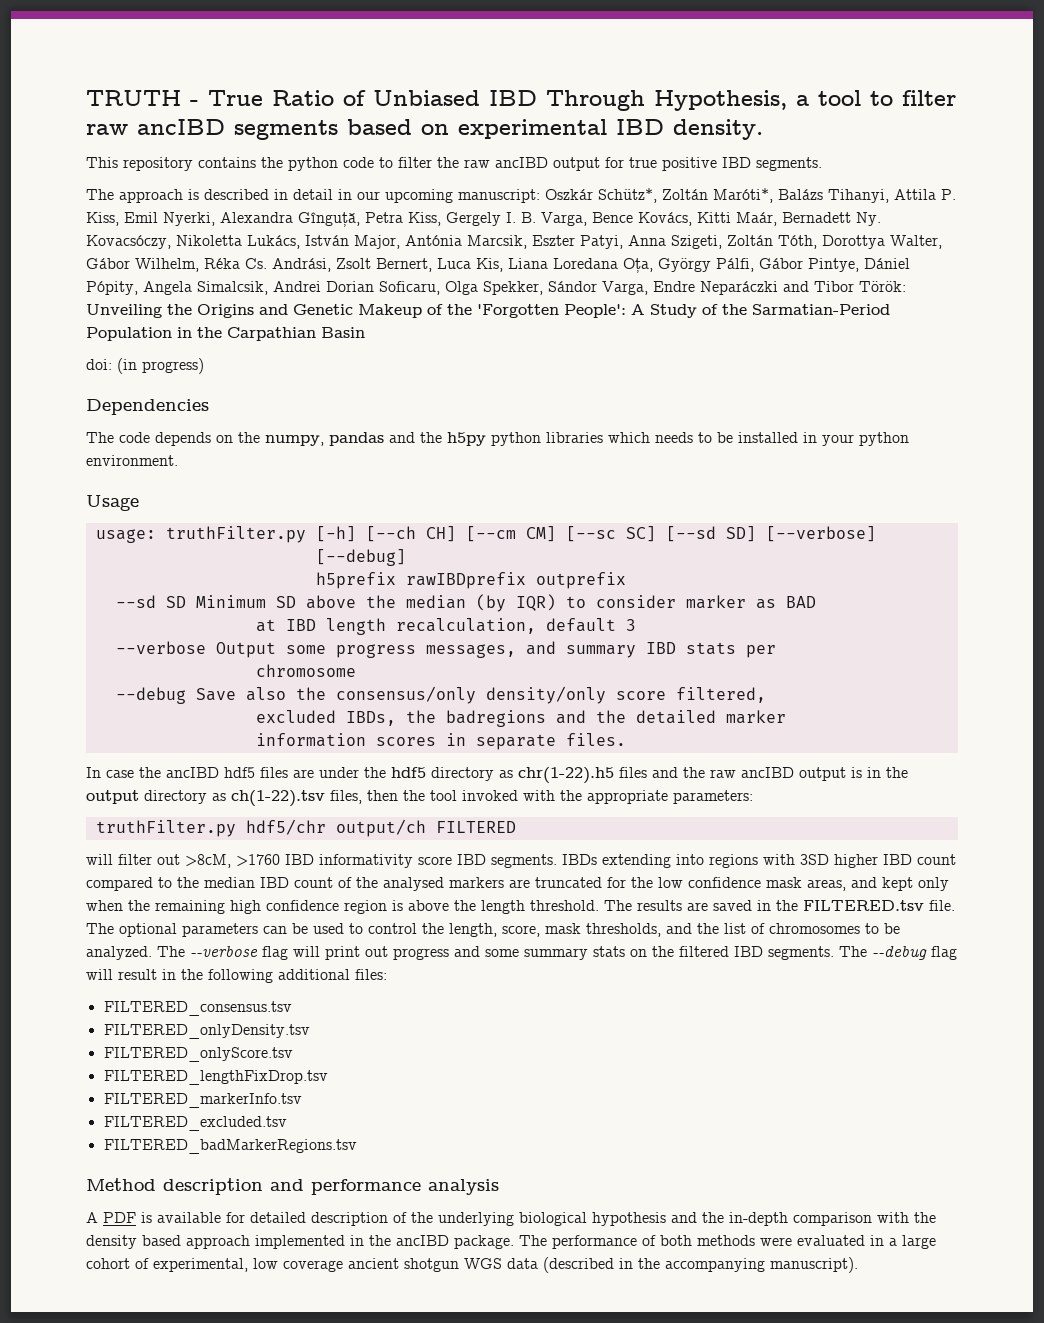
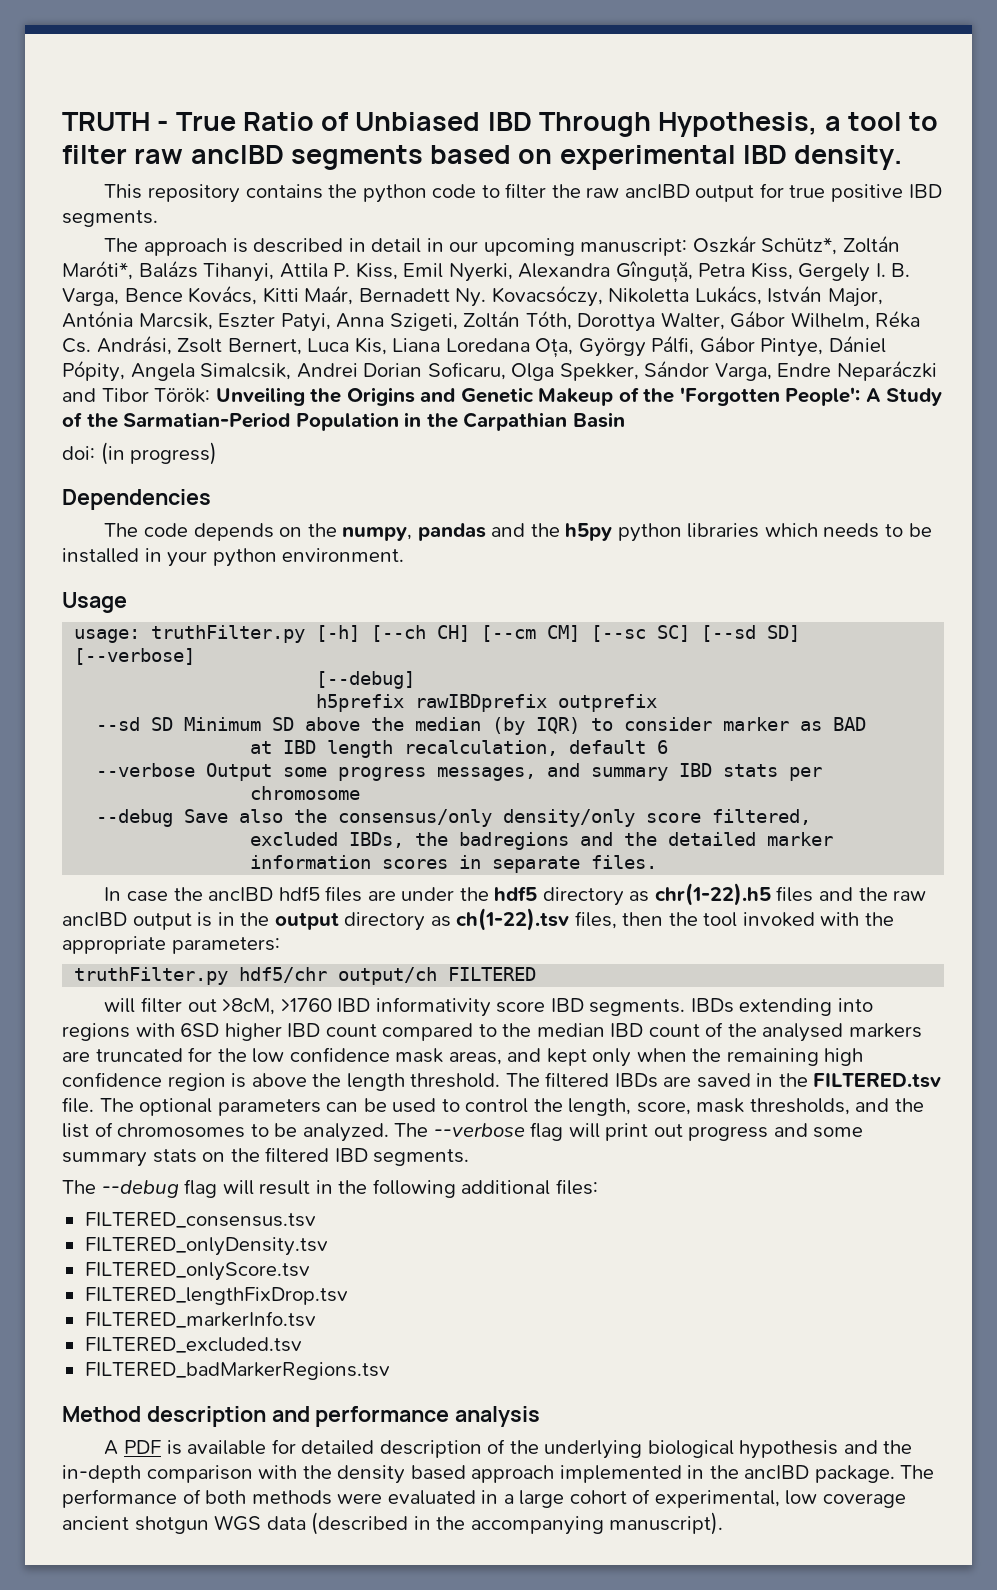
[625,619,636,631] 3 -> [657,740,669,754] 6
[800,854,829,865] 3SD -> [180,1023,220,1037] 6SD
[637,900,682,911] results -> [545,1072,658,1088] filtered IBDs
(834, 953) none -> (470, 1157) //

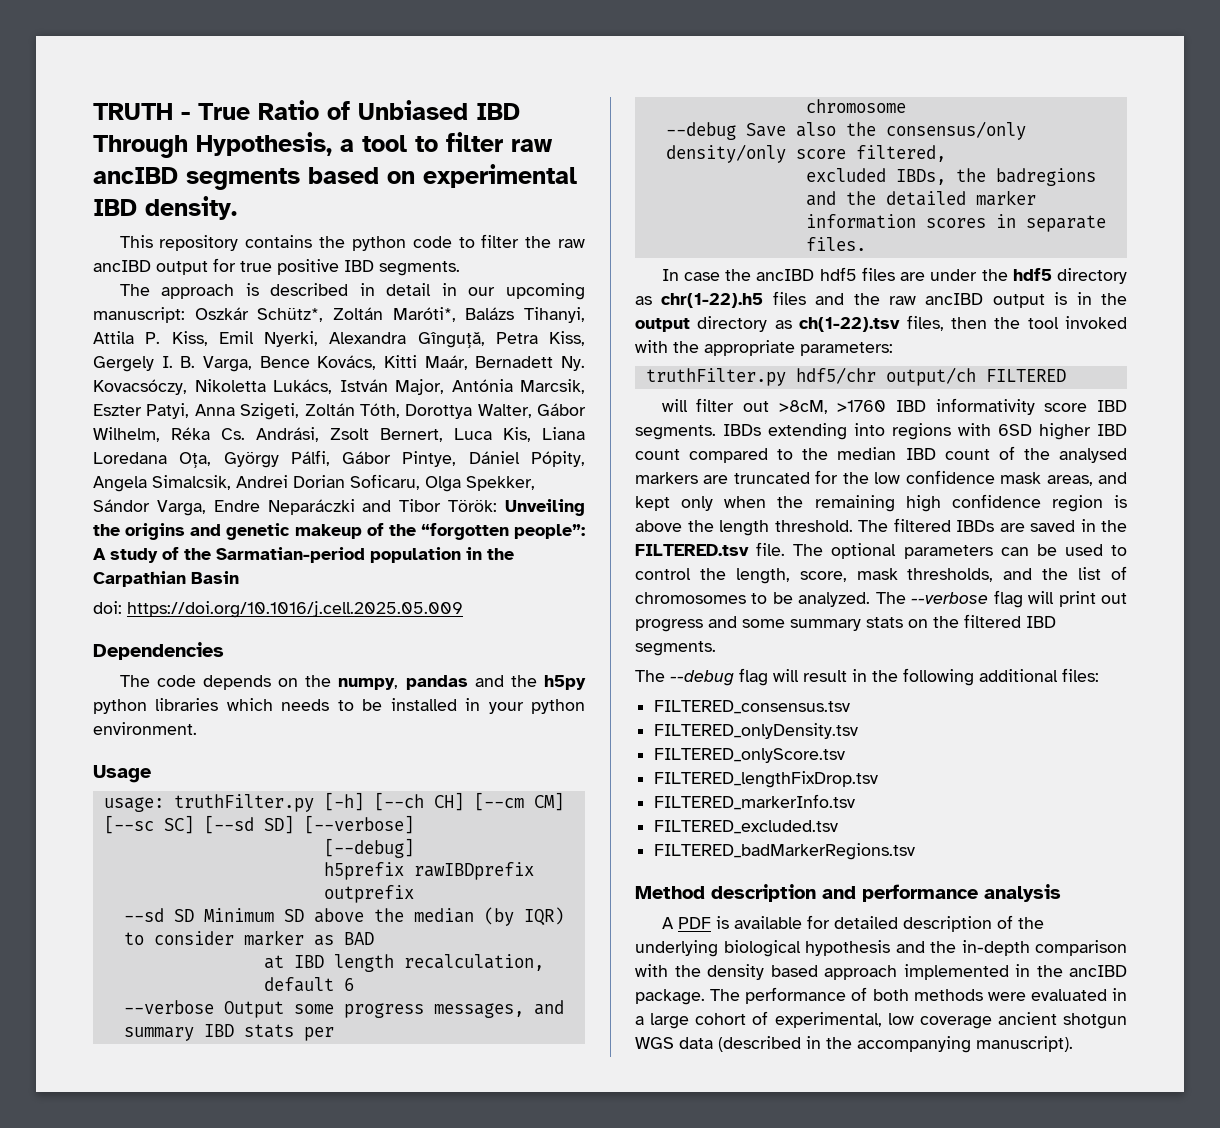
[346,387,943,406] [62,412,399,431] Origins and Genetic Makeup of the 'Forgotten People': A Study of the Sarmatian-Period Population -> [125,523,585,540] [93,547,461,563] origins and genetic makeup of the “forgotten people”: A study of the Sarmatian-period population
[100,442,218,465] (in progress) -> [127,601,463,618] https://doi.org/10.1016/j.cell.2025.05.009

